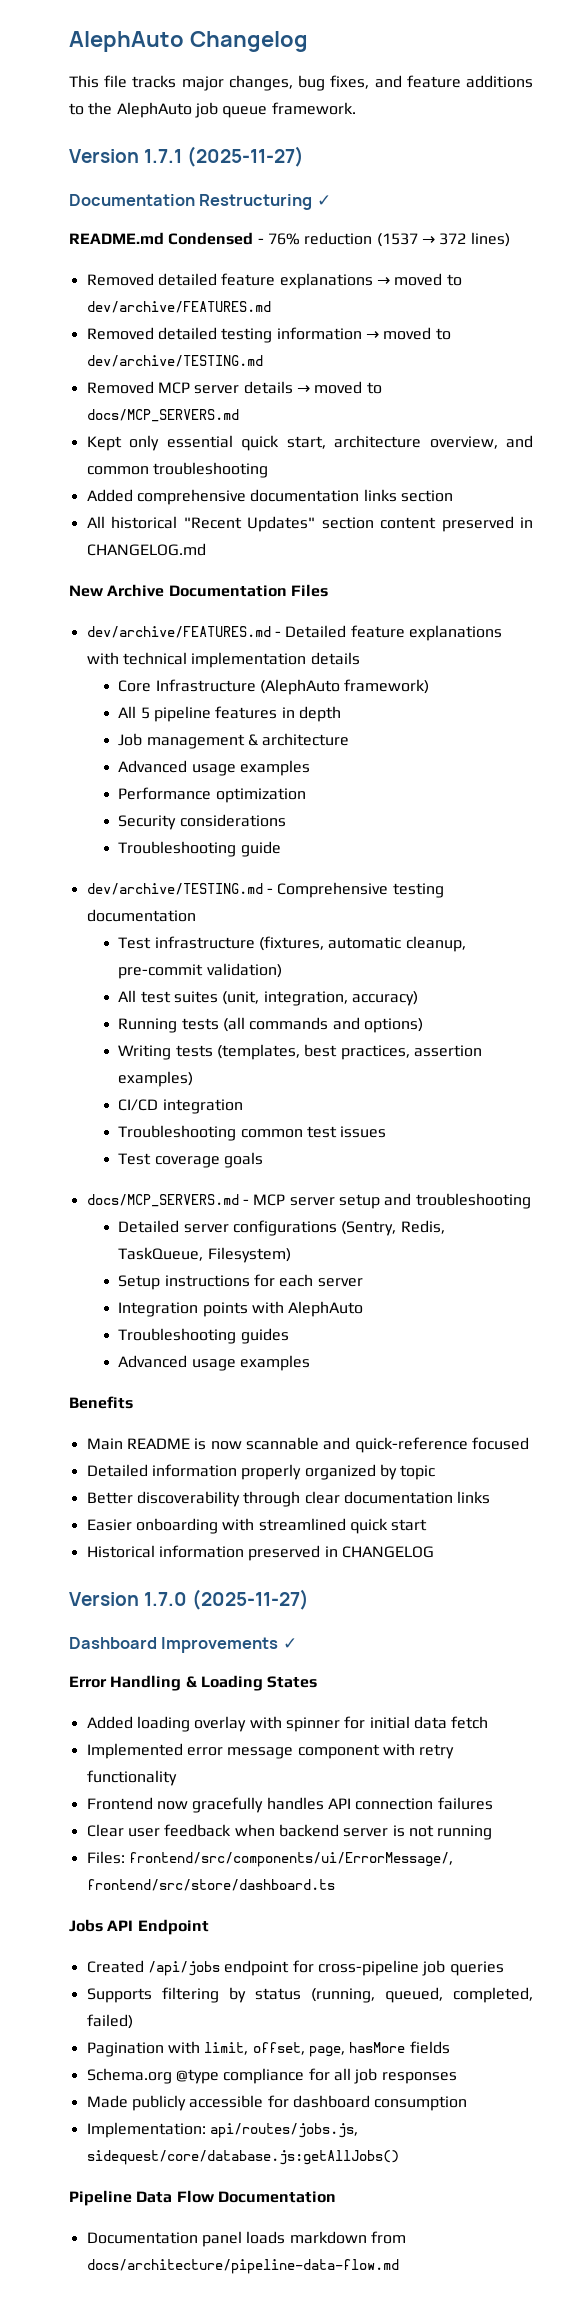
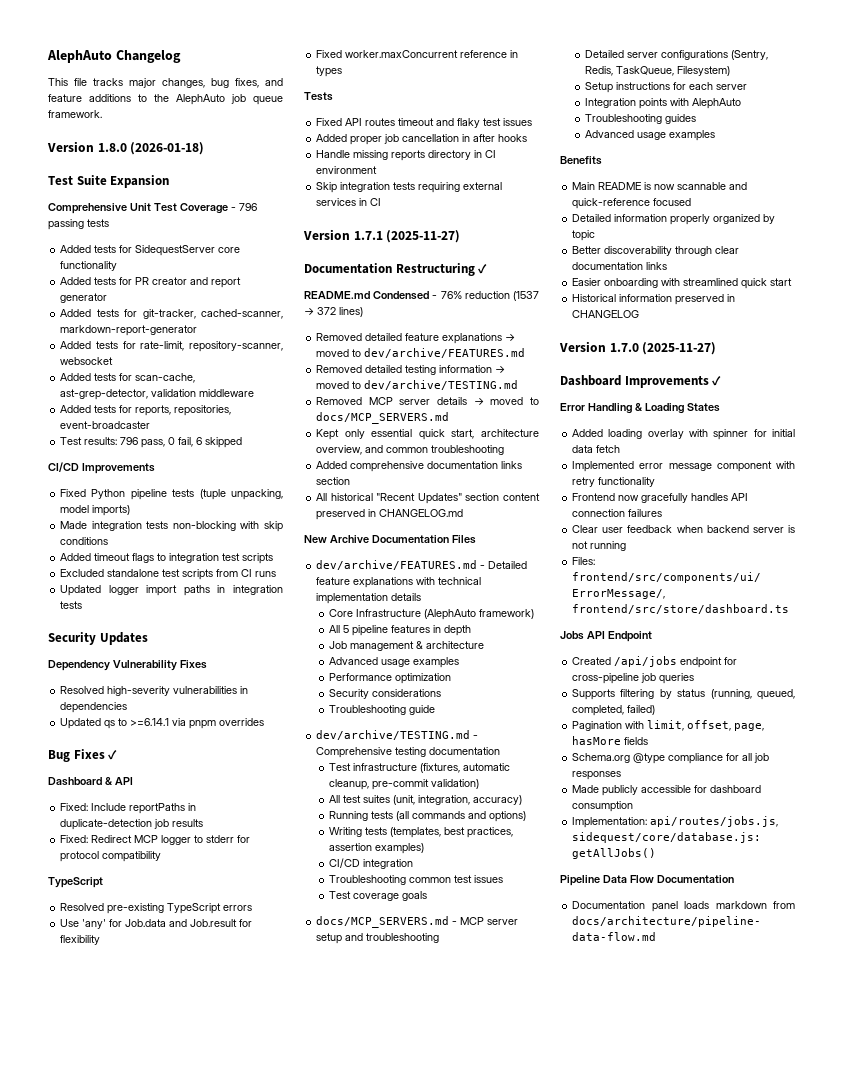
(356, 108) none -> [47,141,205,155] [48,175,170,188] [48,203,257,214] [48,219,109,230] [60,245,241,256] [60,261,118,271] [60,277,242,288] [60,293,108,303] [60,309,283,319] [60,325,198,336] [60,341,283,352] [60,357,114,365] [60,373,196,383] [60,389,255,400] [60,405,232,416] [60,421,151,429] [60,437,243,448] [48,462,155,474] [60,489,283,500] [60,505,131,516] [60,521,283,532] [60,537,109,545] [60,553,274,564] [60,569,277,580] [60,585,283,596] [60,601,83,609] [48,632,148,645] [48,660,207,671] [60,686,249,696] [60,702,128,713] [60,718,265,729] [48,749,118,762] [48,777,133,786] [60,803,197,814] [60,819,204,830] [60,835,251,845] [60,851,162,862] [48,877,103,888] [60,903,253,914] [60,919,253,929] [60,935,101,945] [316,50,519,58] [316,66,343,77] [304,92,333,101] [316,118,533,128] [316,134,528,145] [316,150,497,161] [316,166,378,174] [316,182,503,193] [316,198,382,206] // Version 1.8.0 (2026-01-18) // Test Suite Expansion // Comprehensive Unit Test Coverage - 796 passing tests // Added tests for SidequestServer core functionality // Added tests for PR creator and report generator // Added tests for git-tracker, cached-scanner, markdown-report-generator // Added tests for rate-limit, repository-scanner, websocket // Added tests for scan-cache, ast-grep-detector, validation middleware // Added tests for reports, repositories, event-broadcaster // Test results: 796 pass, 0 fail, 6 skipped // CI/CD Improvements // Fixed Python pipeline tests (tuple unpacking, model imports) // Made integration tests non-blocking with skip conditions // Added timeout flags to integration test scripts // Excluded standalone test scripts from CI runs // Updated logger import paths in integration tests // Security Updates // Dependency Vulnerability Fixes // Resolved high-severity vulnerabilities in dependencies // Updated qs to >=6.14.1 via pnpm overrides // Bug Fixes ✓ // Dashboard & API // Fixed: Include reportPaths in duplicate-detection job results // Fixed: Redirect MCP logger to stderr for protocol compatibility // TypeScript // Resolved pre-existing TypeScript errors // Use 'any' for Job.data and Job.result for flexibility // Fixed worker.maxConcurrent reference in types // Tests // Fixed API routes timeout and flaky test issues // Added proper job cancellation in after hooks // Handle missing reports directory in CI environment // Skip integration tests requiring external services in CI

